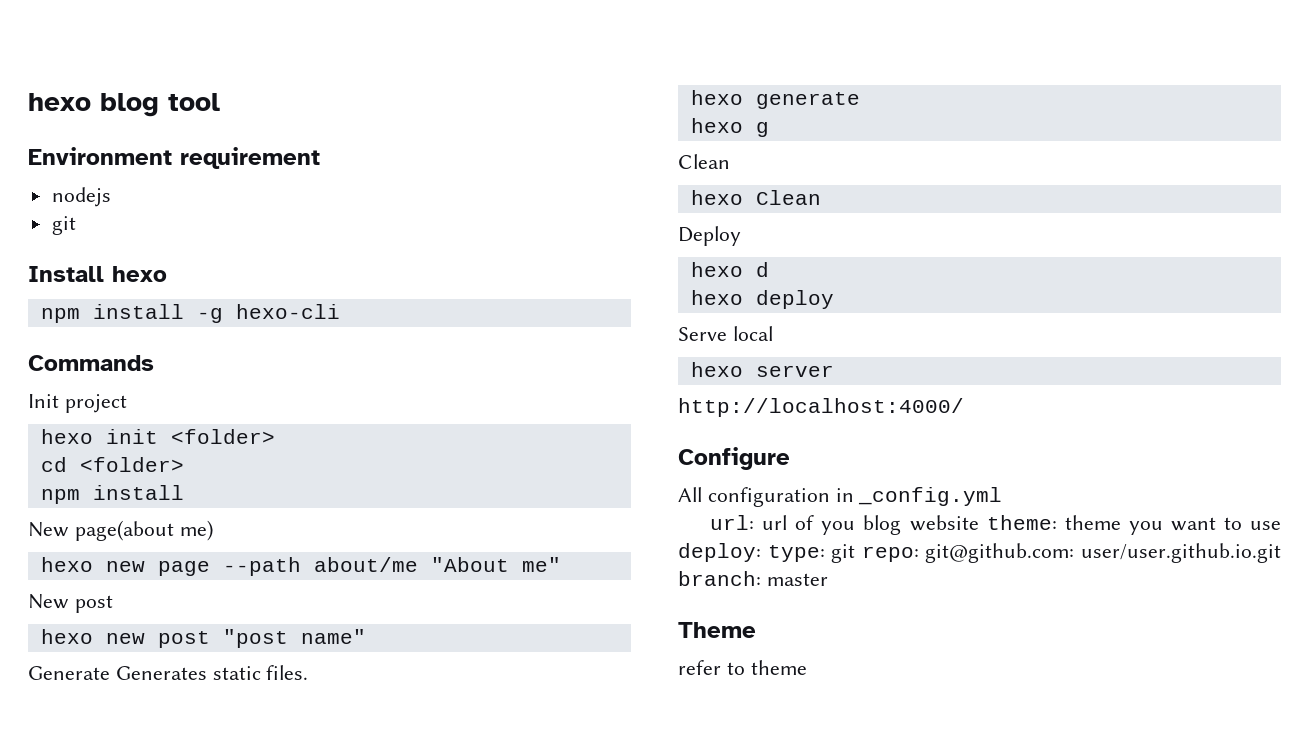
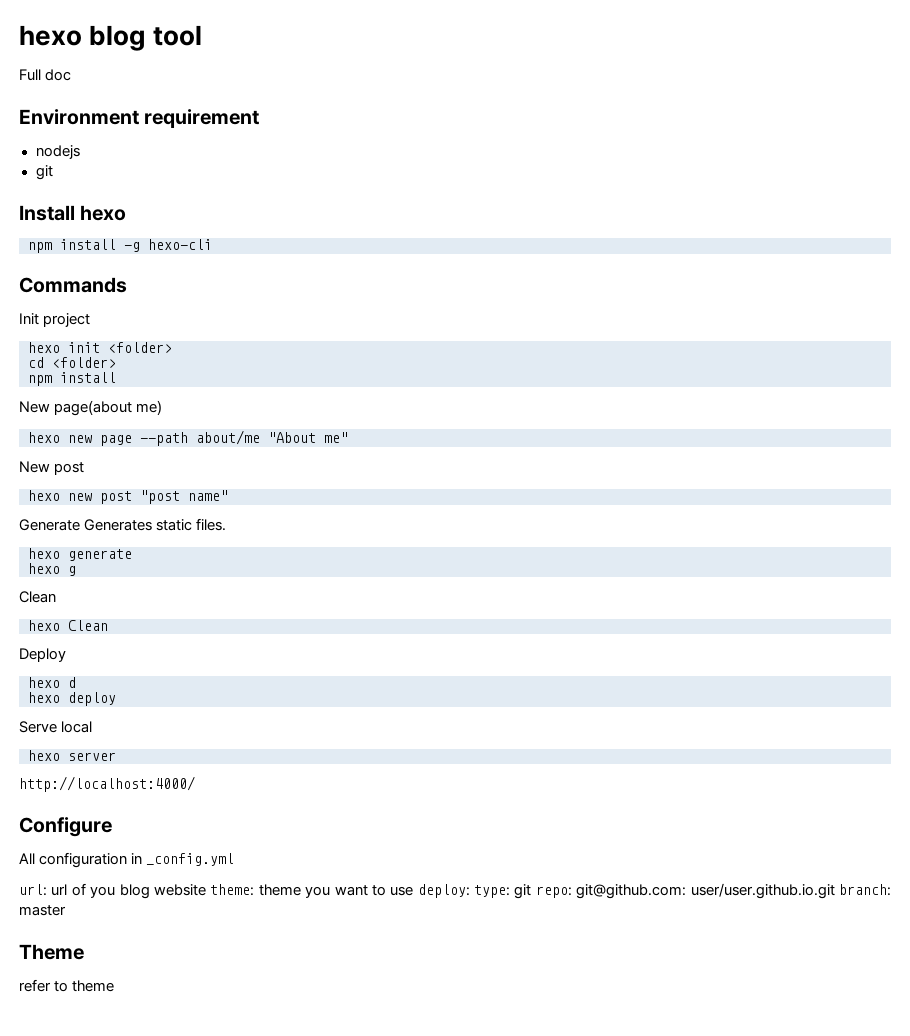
(220, 102) none -> [19,69,72,81] // Full doc

